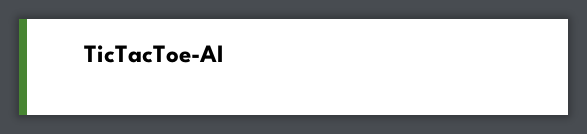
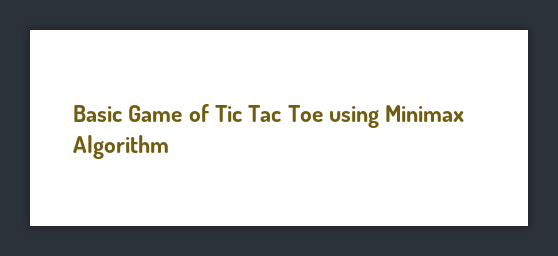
[84,45,224,63] TicTacToe-AI -> [73,104,465,128] [73,135,169,159] Basic Game of Tic Tac Toe using Minimax Algorithm

